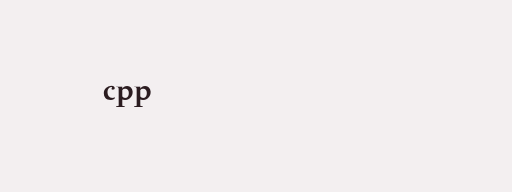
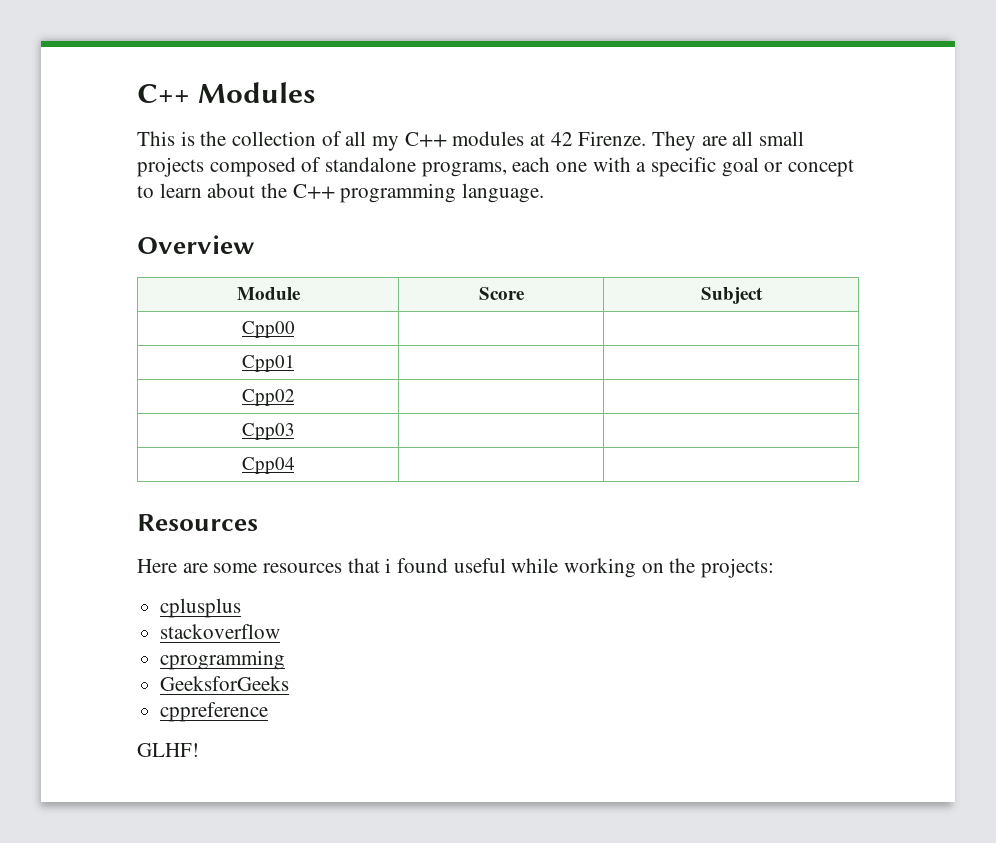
[103,85,152,107] cpp -> [137,82,317,103] [137,131,805,151] [137,157,855,177] [137,183,545,203] [137,235,255,254] [236,287,301,300] [478,287,525,300] [700,287,763,304] [241,321,295,338] [241,355,295,372] [241,389,295,406] [241,423,295,440] [241,457,295,474] [137,514,258,531] [137,558,775,578] [160,598,242,618] [160,624,281,639] [160,650,286,670] [160,676,290,691] [160,702,269,722] [137,743,199,757] C++ Modules // This is the collection of all my C++ modules at 42 Firenze. They are all small projects composed of standalone programs, each one with a specific goal or concept to learn about the C++ programming language. // Overview // Module | Score | Subject // Cpp00 | | // Cpp01 | | // Cpp02 | | // Cpp03 | | // Cpp04 | | // Resources // Here are some resources that i found useful while working on the projects: // cplusplus // stackoverflow // cprogramming // GeeksforGeeks // cppreference // GLHF!

